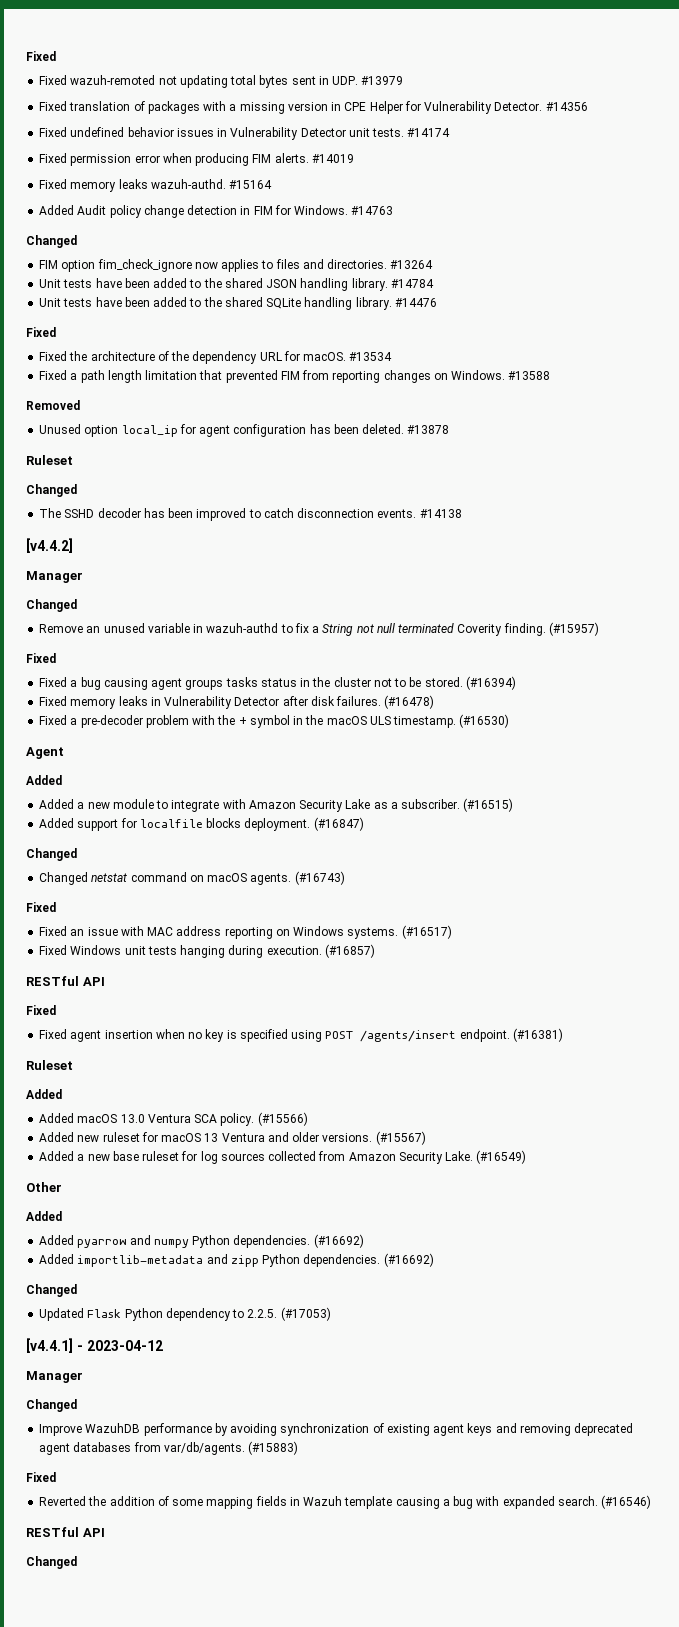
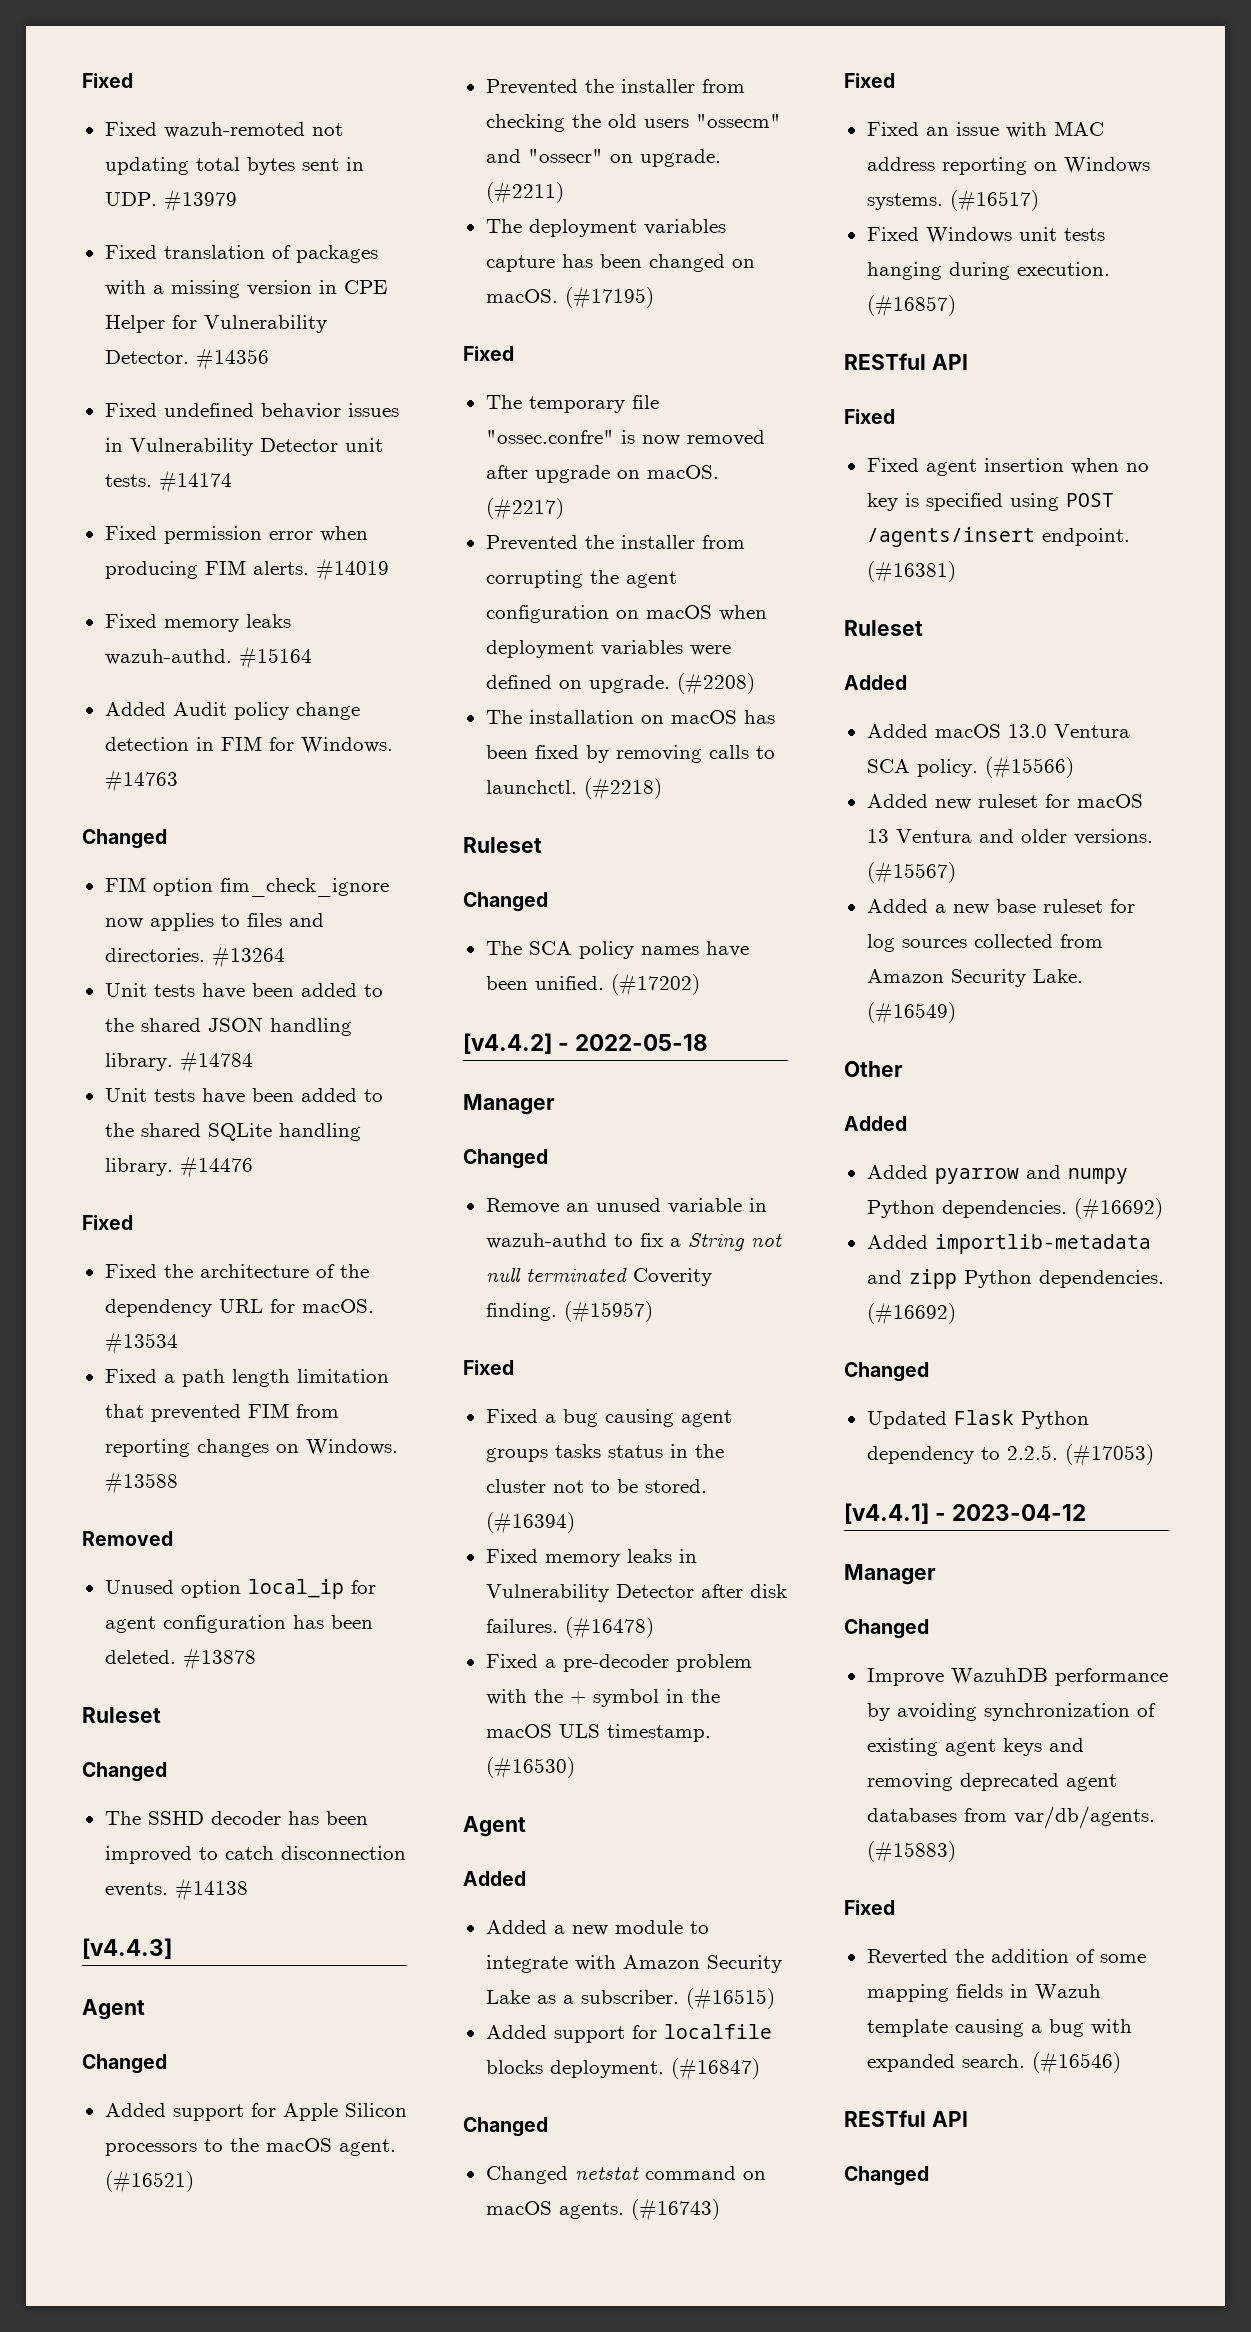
(462, 513) none -> [82,1938,172,1959] [82,1999,145,2020] [82,2054,167,2074] [104,2103,407,2121] [104,2138,396,2156] [104,2170,194,2193] [485,79,745,95] [485,114,781,132] [485,149,721,167] [485,181,564,204] [485,219,726,237] [485,254,755,272] [485,286,654,309] [463,346,514,361] [485,395,659,413] [485,430,765,446] [485,465,719,483] [485,497,564,520] [485,535,745,551] [485,570,677,588] [485,605,767,623] [485,640,731,658] [485,672,755,695] [485,710,775,724] [485,745,775,763] [485,777,662,800] [463,837,542,853] [463,892,548,912] [485,941,749,959] [485,973,700,996] // [v4.4.3] // Agent // Changed // Added support for Apple Silicon processors to the macOS agent. (#16521) // Prevented the installer from checking the old users "ossecm" and "ossecr" on upgrade. (#2211) // The deployment variables capture has been changed on macOS. (#17195) // Fixed // The temporary file "ossec.confre" is now removed after upgrade on macOS. (#2217) // Prevented the installer from corrupting the agent configuration on macOS when deployment variables were defined on upgrade. (#2208) // The installation on macOS has been fixed by removing calls to launchctl. (#2218) // Ruleset // Changed // The SCA policy names have been unified. (#17202)
(73, 545) none -> [558,1034,709,1051] - 2022-05-18

